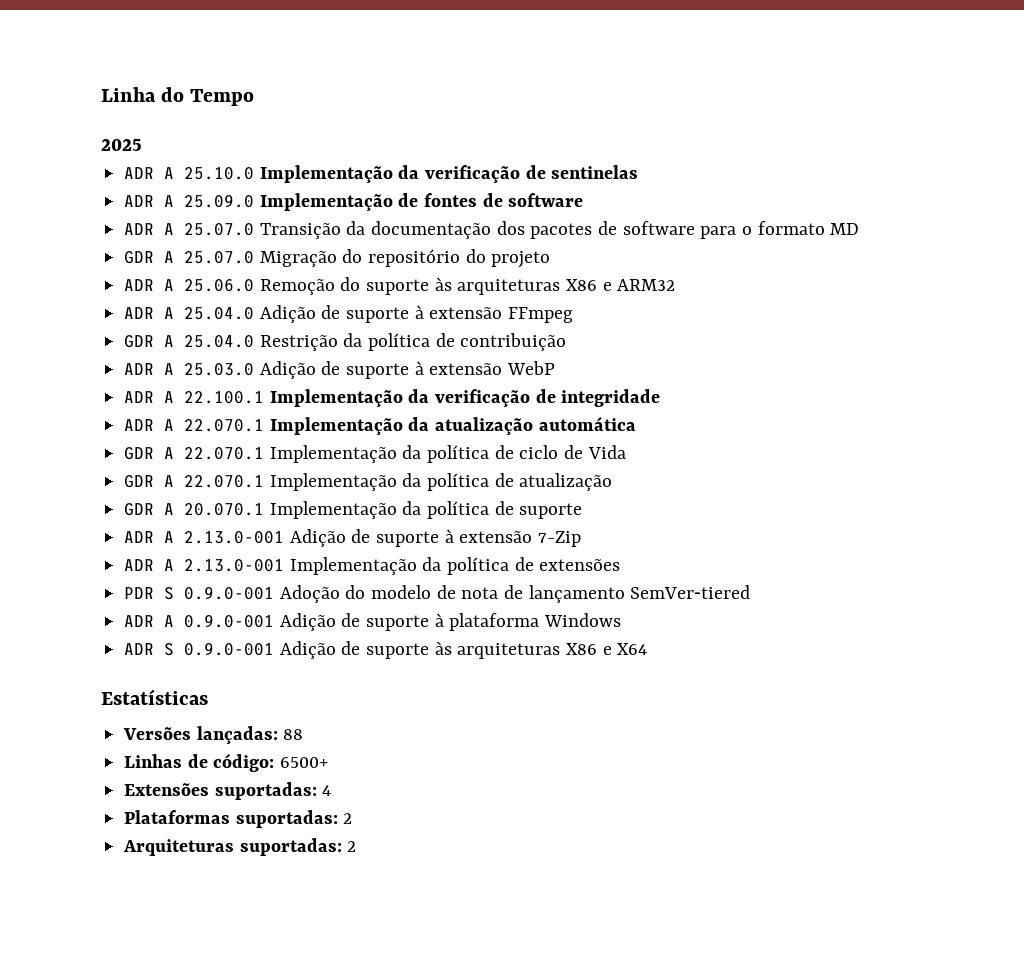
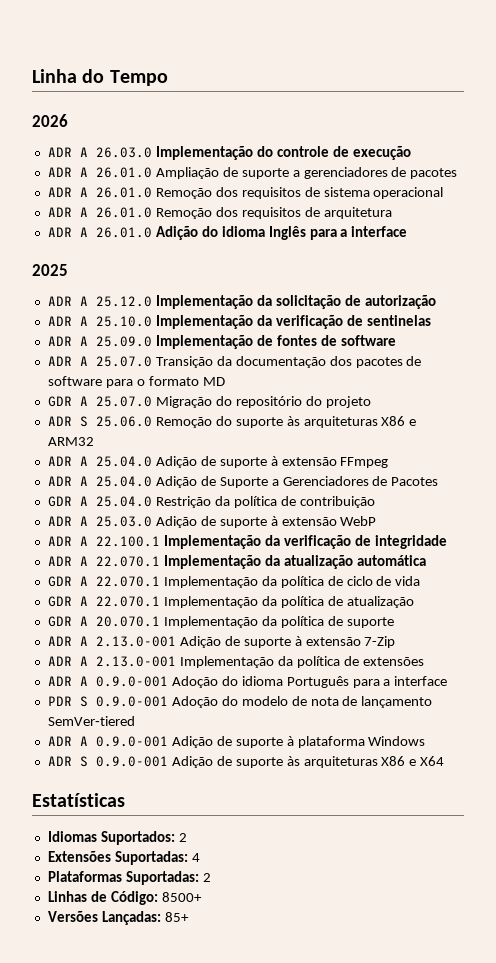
[101,138,142,151] 2025 -> [32,114,68,127] [47,146,411,160] [47,167,458,179] [47,187,444,199] [47,207,392,219] [47,226,408,240] [32,264,68,276] [47,295,436,309] 2026 // ADR A 26.03.0 Implementação do controle de execução // ADR A 26.01.0 Ampliação de suporte a gerenciadores de pacotes // ADR A 26.01.0 Remoção dos requisitos de sistema operacional // ADR A 26.01.0 Remoção dos requisitos de arquitetura // ADR A 26.01.0 Adição do idioma Inglês para a interface // 2025 // ADR A 25.12.0 Implementação da solicitação de autorização
[164,279,175,291] A -> [79,416,88,427] S
(574, 315) none -> [47,476,439,488] // ADR A 25.04.0 Adição de Suporte a Gerenciadores de Pacotes
[587,445,626,459] Vida -> [395,576,421,586] vida
(621, 565) none -> [47,676,448,688] // ADR A 0.9.0-001 Adoção do idioma Português para a interface
[123,726,304,744] [124,753,329,772] [124,782,332,800] [124,810,353,828] [123,838,357,856] Versões lançadas: 88 // Linhas de código: 6500+ // Extensões suportadas: 4 // Plataformas suportadas: 2 // Arquiteturas suportadas: 2 -> [47,831,187,845] [47,851,200,865] [47,871,211,885] [47,891,202,905] [47,911,189,925] Idiomas Suportados: 2 // Extensões Suportadas: 4 // Plataformas Suportadas: 2 // Linhas de Código: 8500+ // Versões Lançadas: 85+

